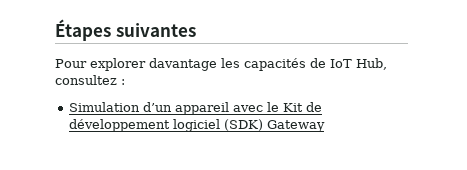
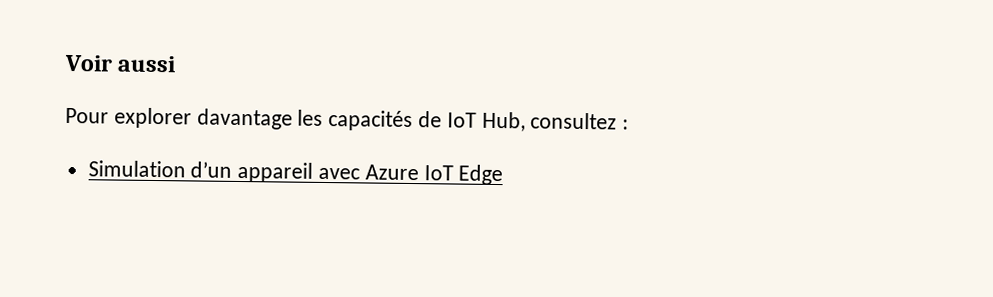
[55,19,196,41] Étapes suivantes -> [64,54,178,73] Voir aussi
[266,102,322,112] [68,119,325,132] le Kit de développement logiciel (SDK) Gateway -> [364,164,504,186] Azure IoT Edge

